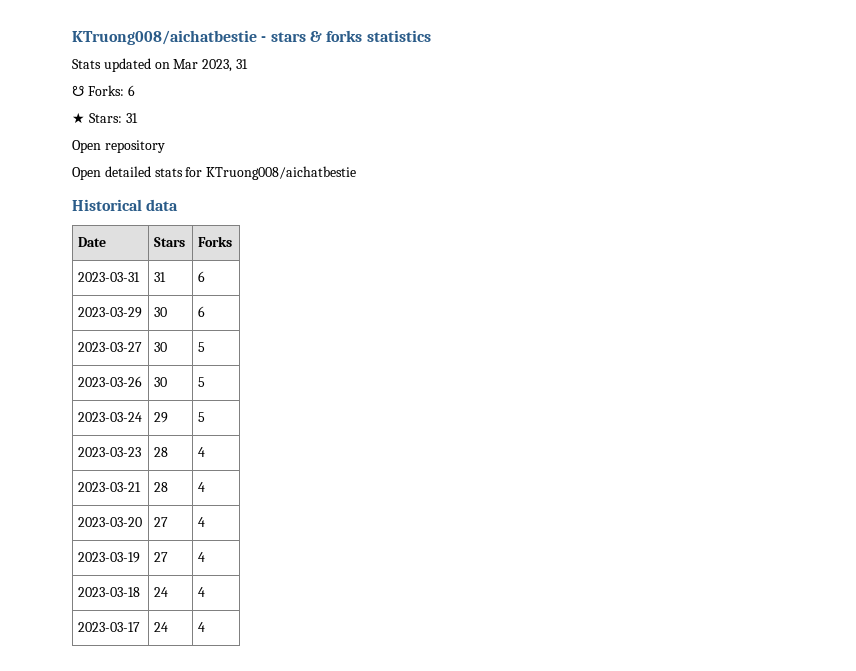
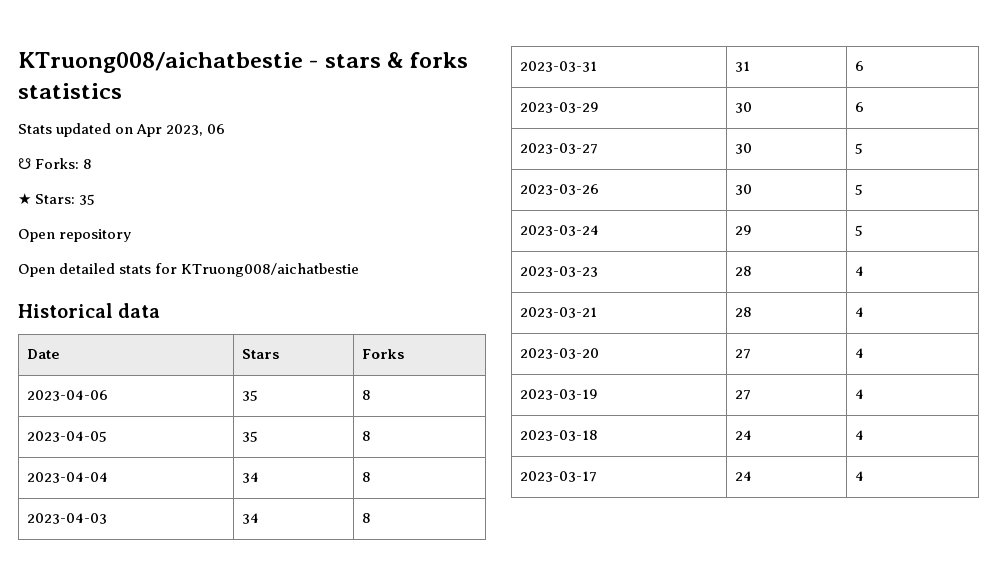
[173,59,248,72] Mar 2023, 31 -> [136,124,226,137] Apr 2023, 06
[127,85,135,96] 6 -> [83,159,93,169] 8
[125,113,138,123] 31 -> [79,194,96,205] 35
(232, 241) none -> [27,390,109,401] [242,390,259,401] [362,390,372,400] [27,431,108,442] [242,431,259,442] [362,431,372,441] [27,472,109,483] [242,472,260,483] [362,472,372,482] [27,513,108,524] [242,513,260,524] [362,513,372,523] // 2023-04-06 | 35 | 8 // 2023-04-05 | 35 | 8 // 2023-04-04 | 34 | 8 // 2023-04-03 | 34 | 8

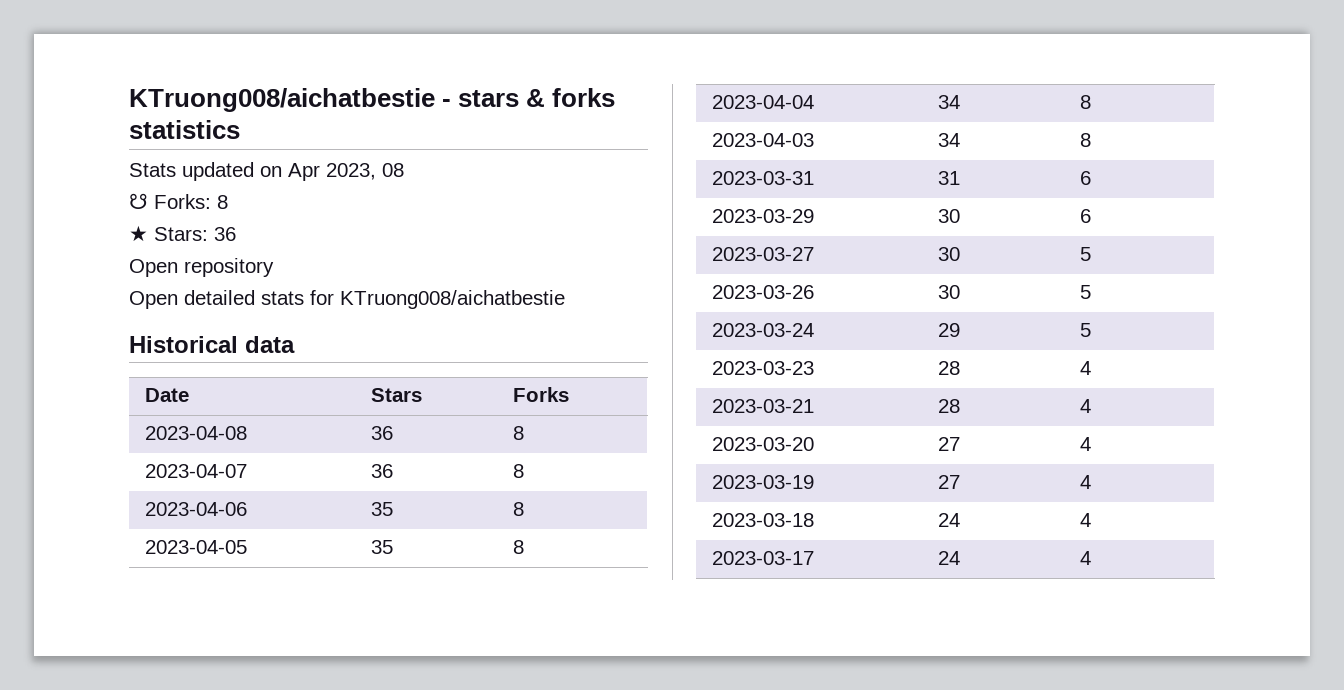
[207,124,226,134] 06 -> [382,163,404,177] 08
[79,194,96,205] 35 -> [214,227,236,241] 36
(405, 354) none -> [145,426,248,440] [371,426,394,440] [513,426,525,440] [145,464,248,478] [371,464,394,478] [513,464,525,478] // 2023-04-08 | 36 | 8 // 2023-04-07 | 36 | 8

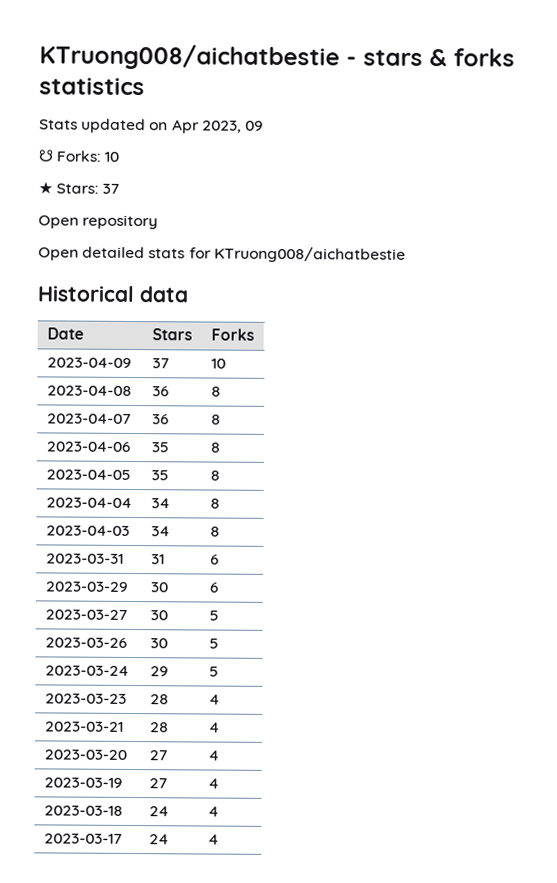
[382,163,404,177] 08 -> [244,120,264,131] 09
[217,195,228,209] 8 -> [104,151,120,162] 10
[214,227,236,241] 36 -> [102,183,121,194] 37
(570, 394) none -> [46,357,132,368] [151,358,170,369] [210,358,226,369] // 2023-04-09 | 37 | 10

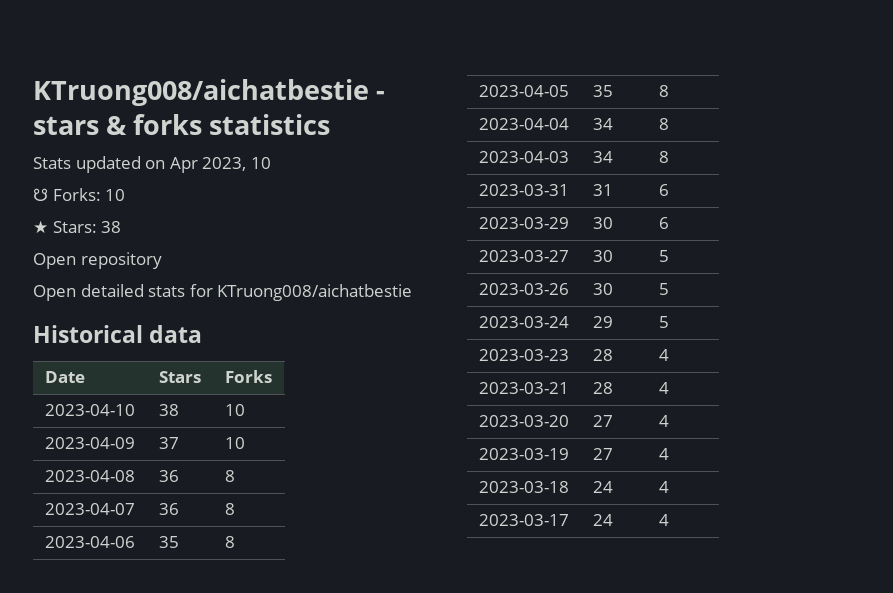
[244,120,264,131] 09 -> [250,157,271,169] 10
[102,183,121,194] 37 -> [101,221,122,233] 38
(254, 334) none -> [44,404,135,416] [158,404,179,416] [224,404,245,416] // 2023-04-10 | 38 | 10

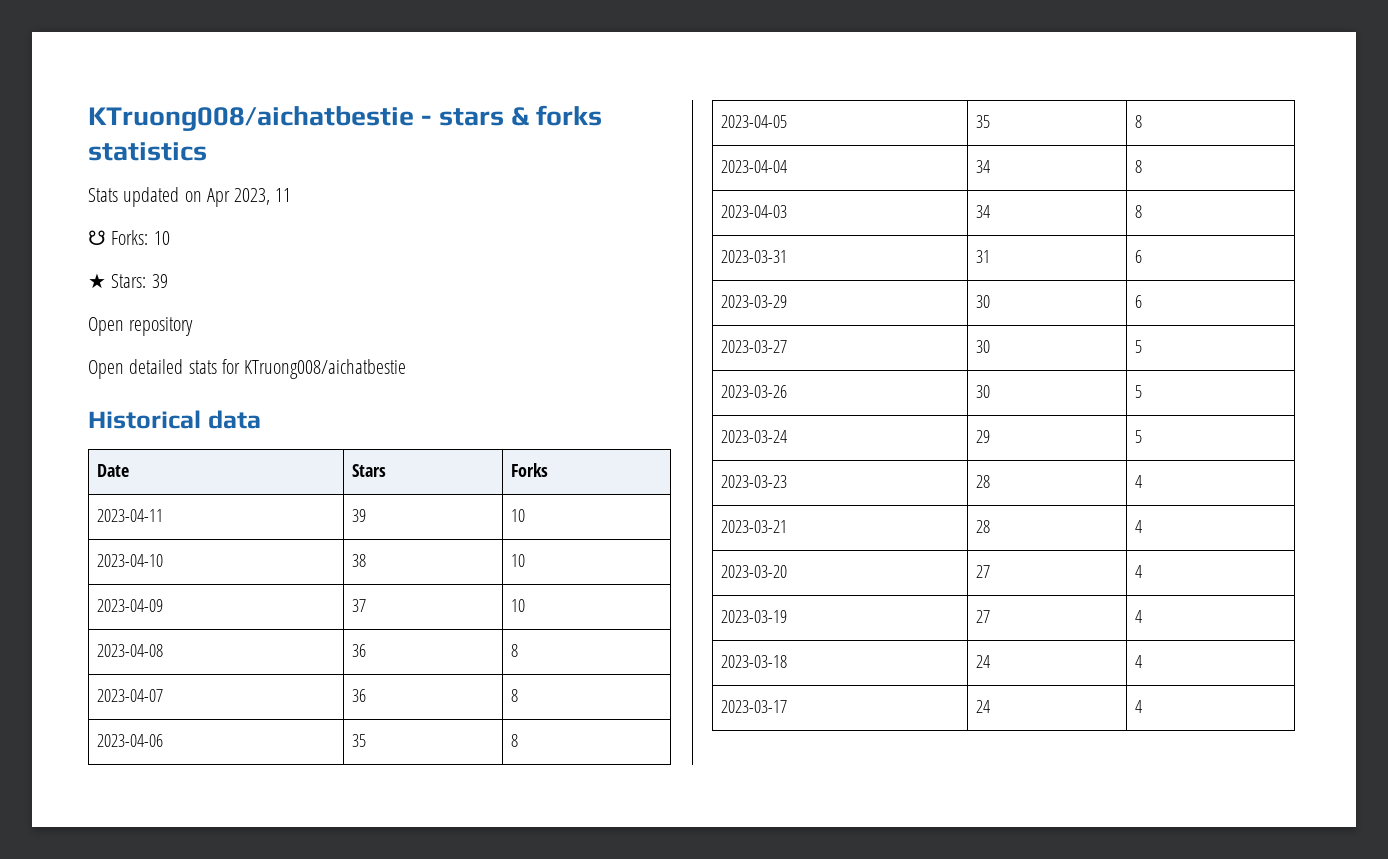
[250,157,271,169] 10 -> [275,188,292,202] 11
[101,221,122,233] 38 -> [151,274,168,288] 39
(272, 376) none -> [96,509,163,522] [351,509,366,522] [510,509,525,522] // 2023-04-11 | 39 | 10

